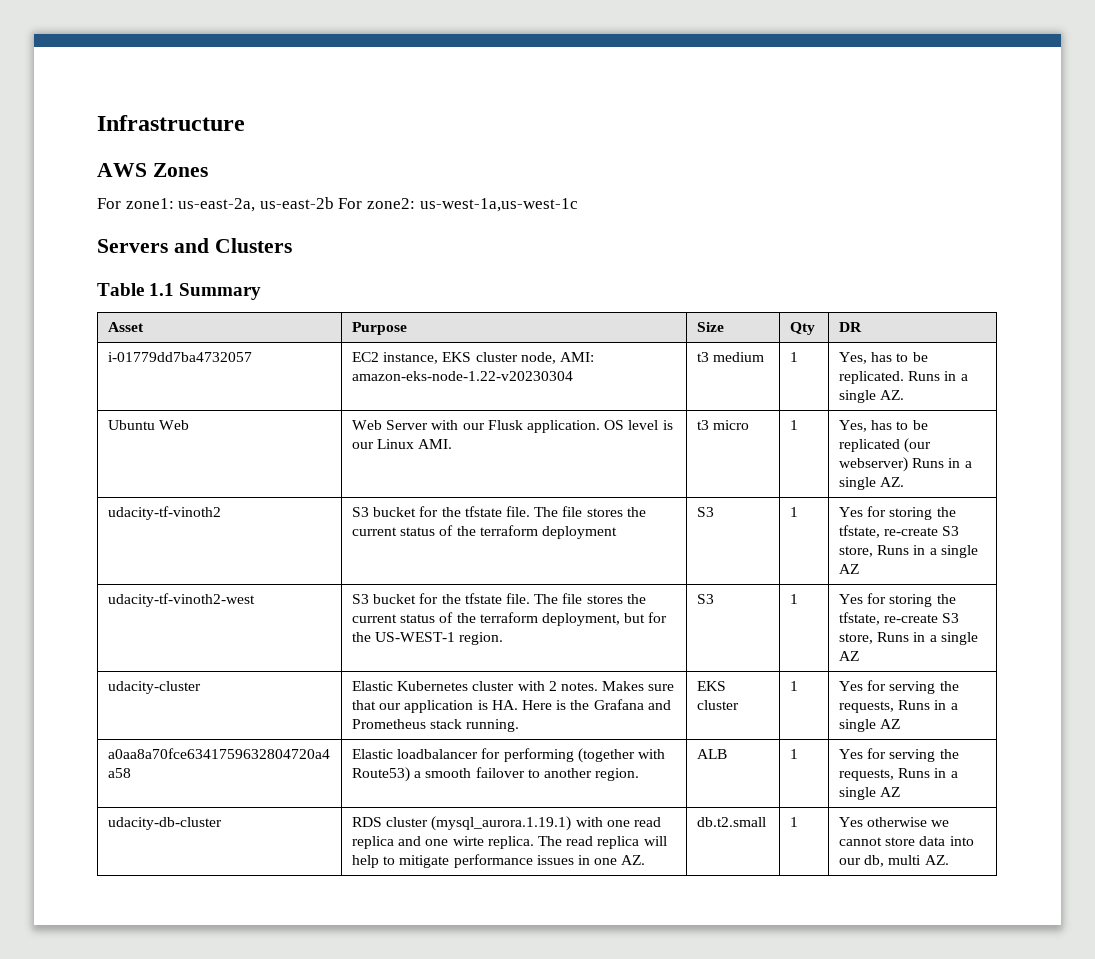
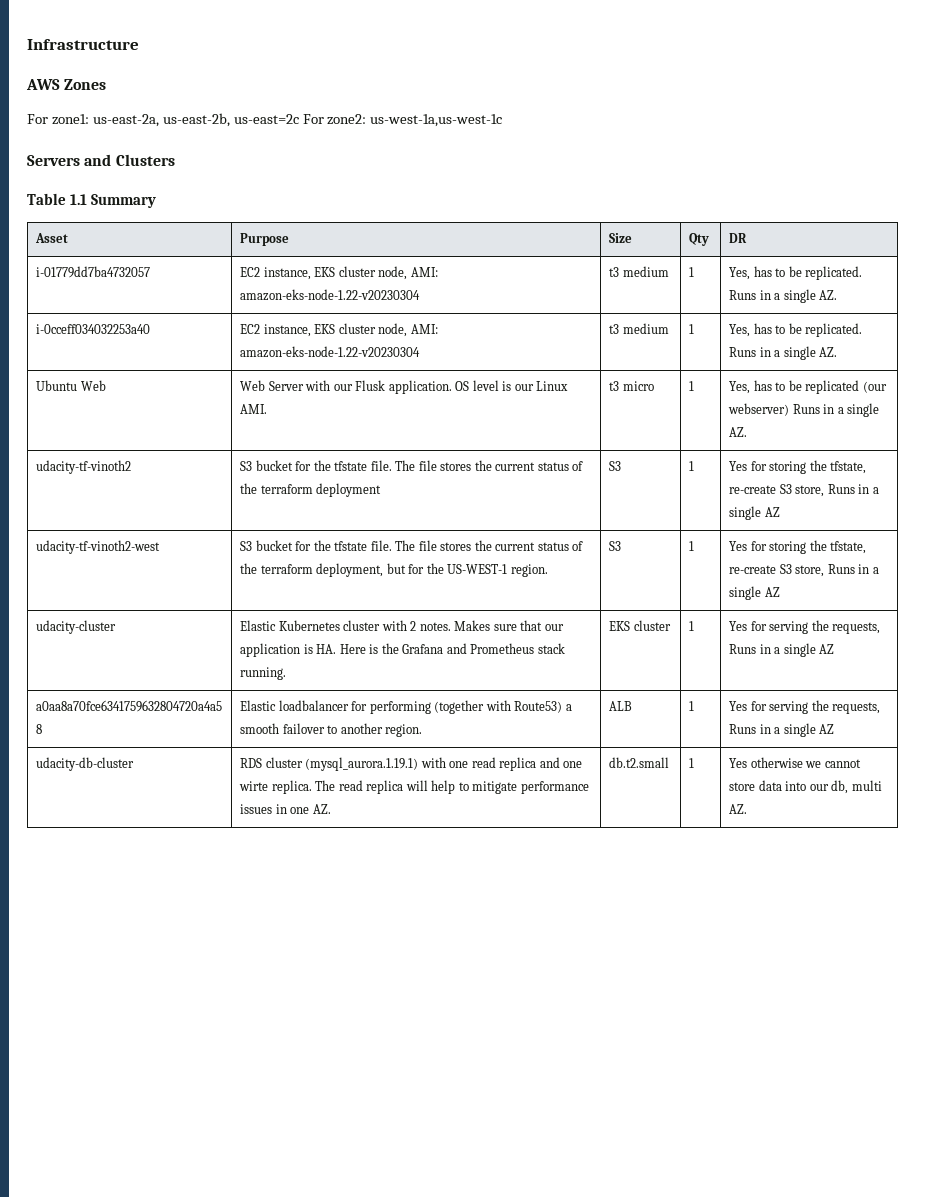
[259,197,334,209] us-east-2b -> [162,113,299,127] us-east-2b, us-east=2c
(905, 395) none -> [36,324,151,334] [240,323,438,337] [240,346,421,358] [609,323,669,334] [689,324,695,334] [729,323,863,337] [729,346,838,360] // i-0cceff034032253a40 | EC2 instance, EKS cluster node, AMI: amazon-eks-node-1.22-v20230304 | t3 medium | 1 | Yes, has to be replicated. Runs in a single AZ.

